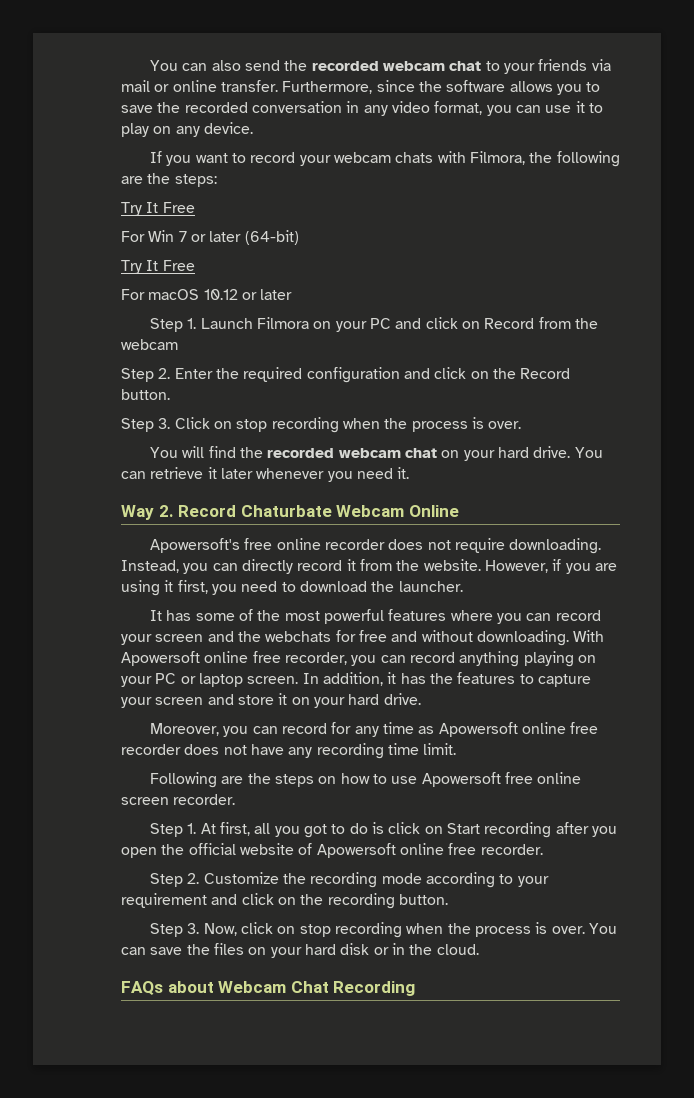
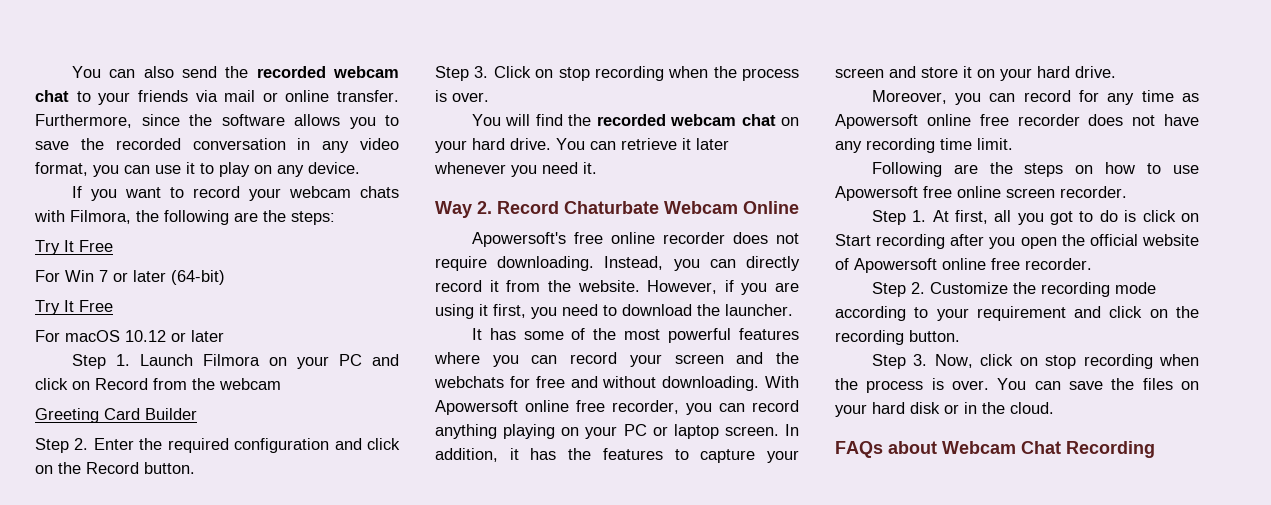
(178, 344) none -> [35,408,197,423] // Greeting Card Builder

